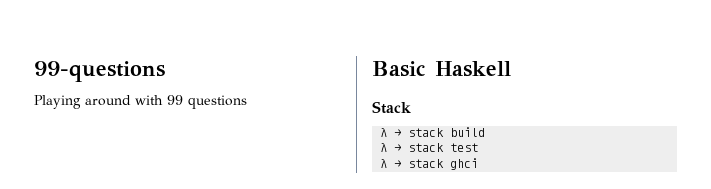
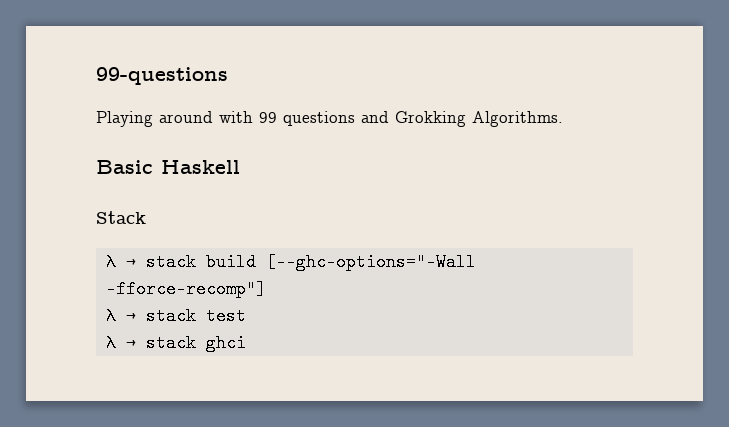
(247, 102) none -> [361,111,563,127] and Grokking Algorithms.
(486, 132) none -> [265,253,476,271] [105,280,266,298] [--ghc-options="-Wall -fforce-recomp"]

